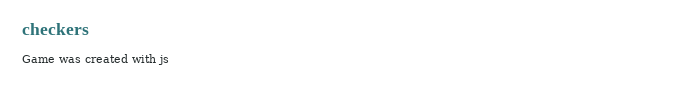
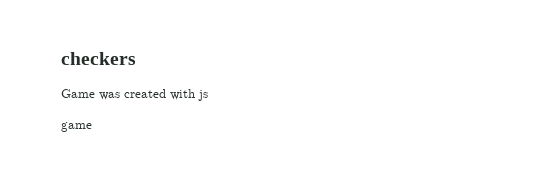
(169, 60) none -> [61,122,92,132] // game

